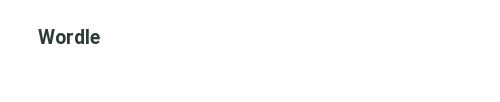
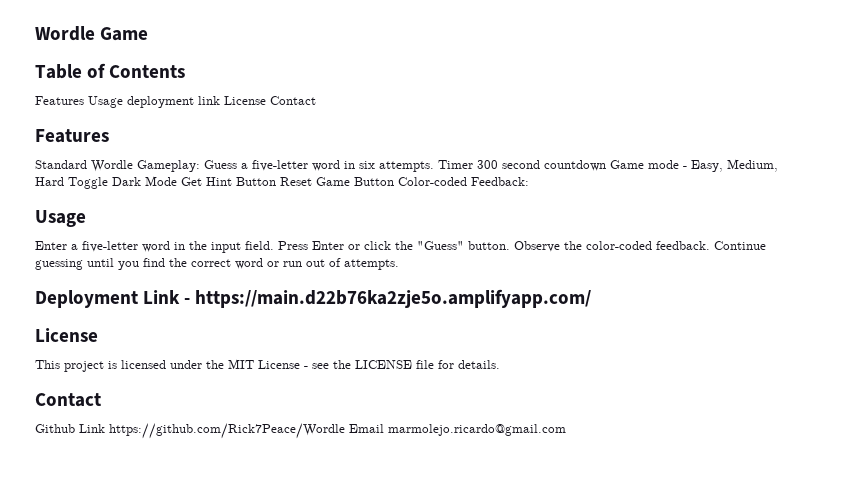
[38,29,100,44] Wordle -> [35,26,149,41] [35,63,186,79] [35,96,316,108] [35,129,109,143] [35,159,778,172] [35,176,529,189] [35,210,86,227] [35,241,766,253] [35,258,399,270] [35,289,592,308] [35,328,98,342] [35,359,500,372] [35,393,101,407] [35,423,566,439] Wordle Game // Table of Contents // Features Usage deployment link License Contact // Features // Standard Wordle Gameplay: Guess a five-letter word in six attempts. Timer 300 second countdown Game mode - Easy, Medium, Hard Toggle Dark Mode Get Hint Button Reset Game Button Color-coded Feedback: // Usage // Enter a five-letter word in the input field. Press Enter or click the "Guess" button. Observe the color-coded feedback. Continue guessing until you find the correct word or run out of attempts. // Deployment Link - https://main.d22b76ka2zje5o.amplifyapp.com/ // License // This project is licensed under the MIT License - see the LICENSE file for details. // Contact // Github Link https://github.com/Rick7Peace/Wordle Email marmolejo.ricardo@gmail.com

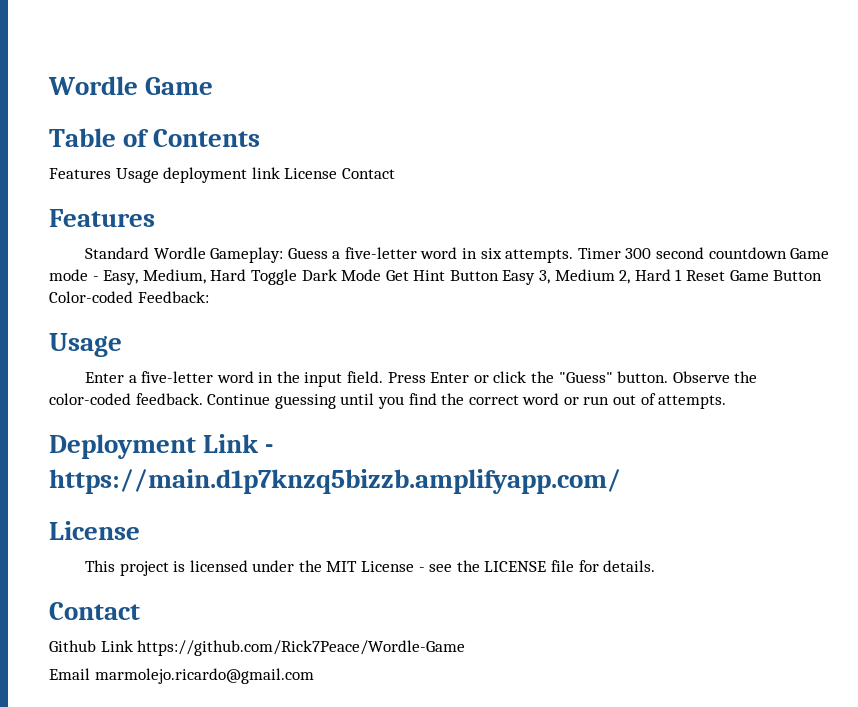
(276, 181) none -> [502,269,683,285] Easy 3, Medium 2, Hard 1
[195,289,592,308] https://main.d22b76ka2zje5o.amplifyapp.com/ -> [49,469,621,494] https://main.d1p7knzq5bizzb.amplifyapp.com/
[109,423,345,439] https://github.com/Rick7Peace/Wordle -> [137,640,466,656] https://github.com/Rick7Peace/Wordle-Game //

